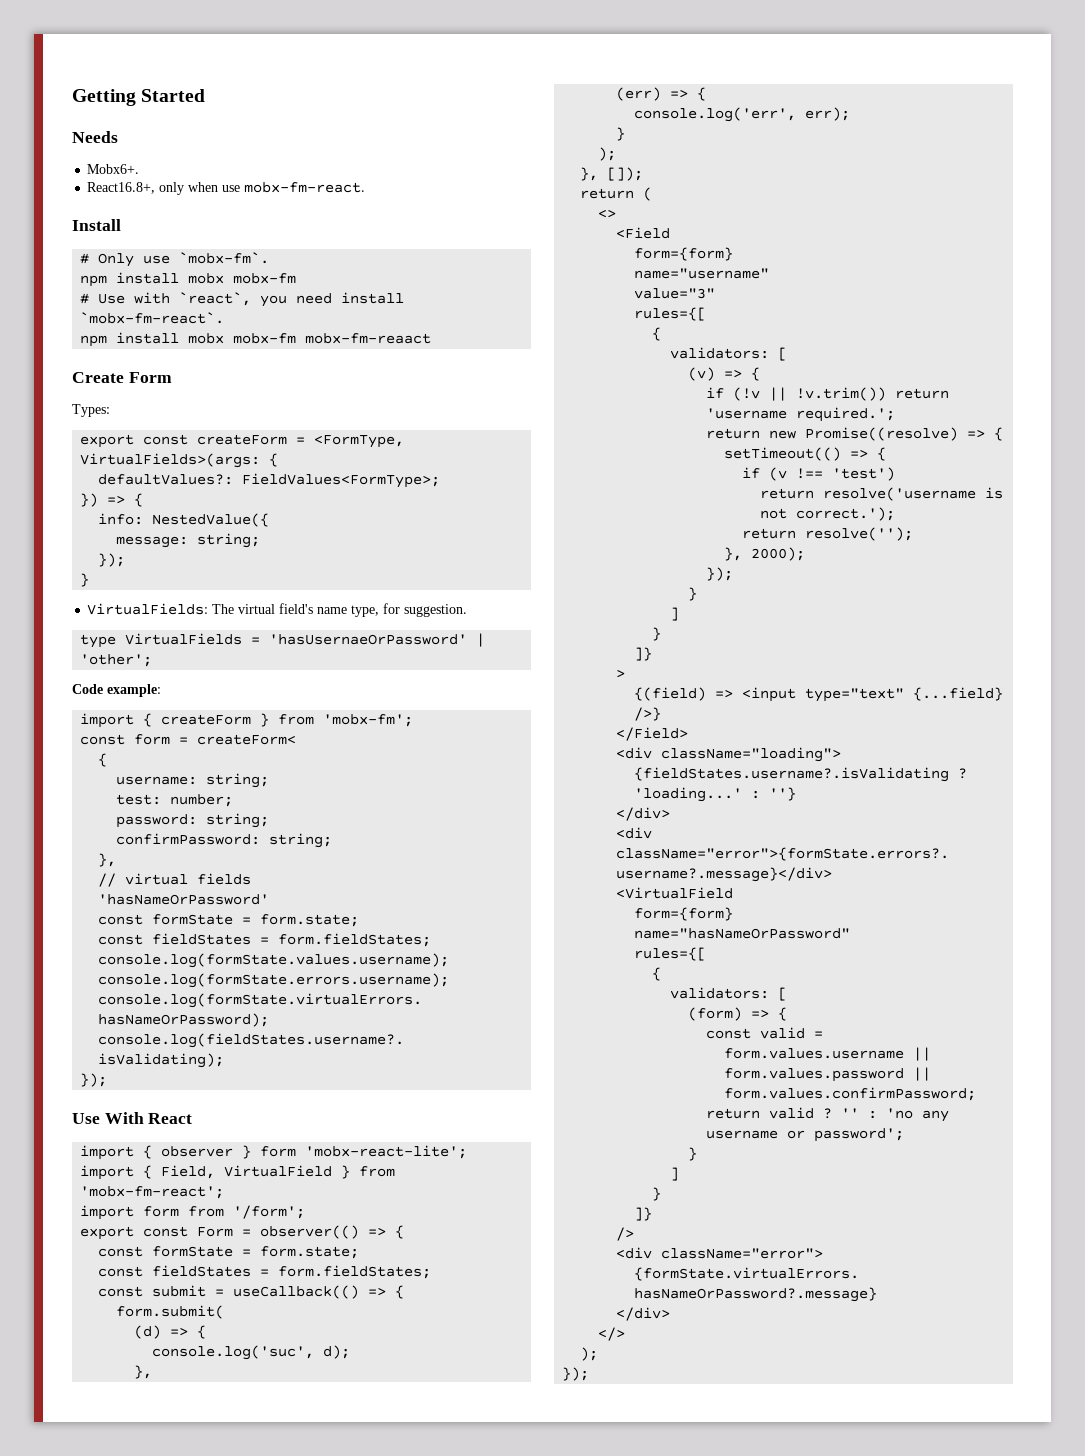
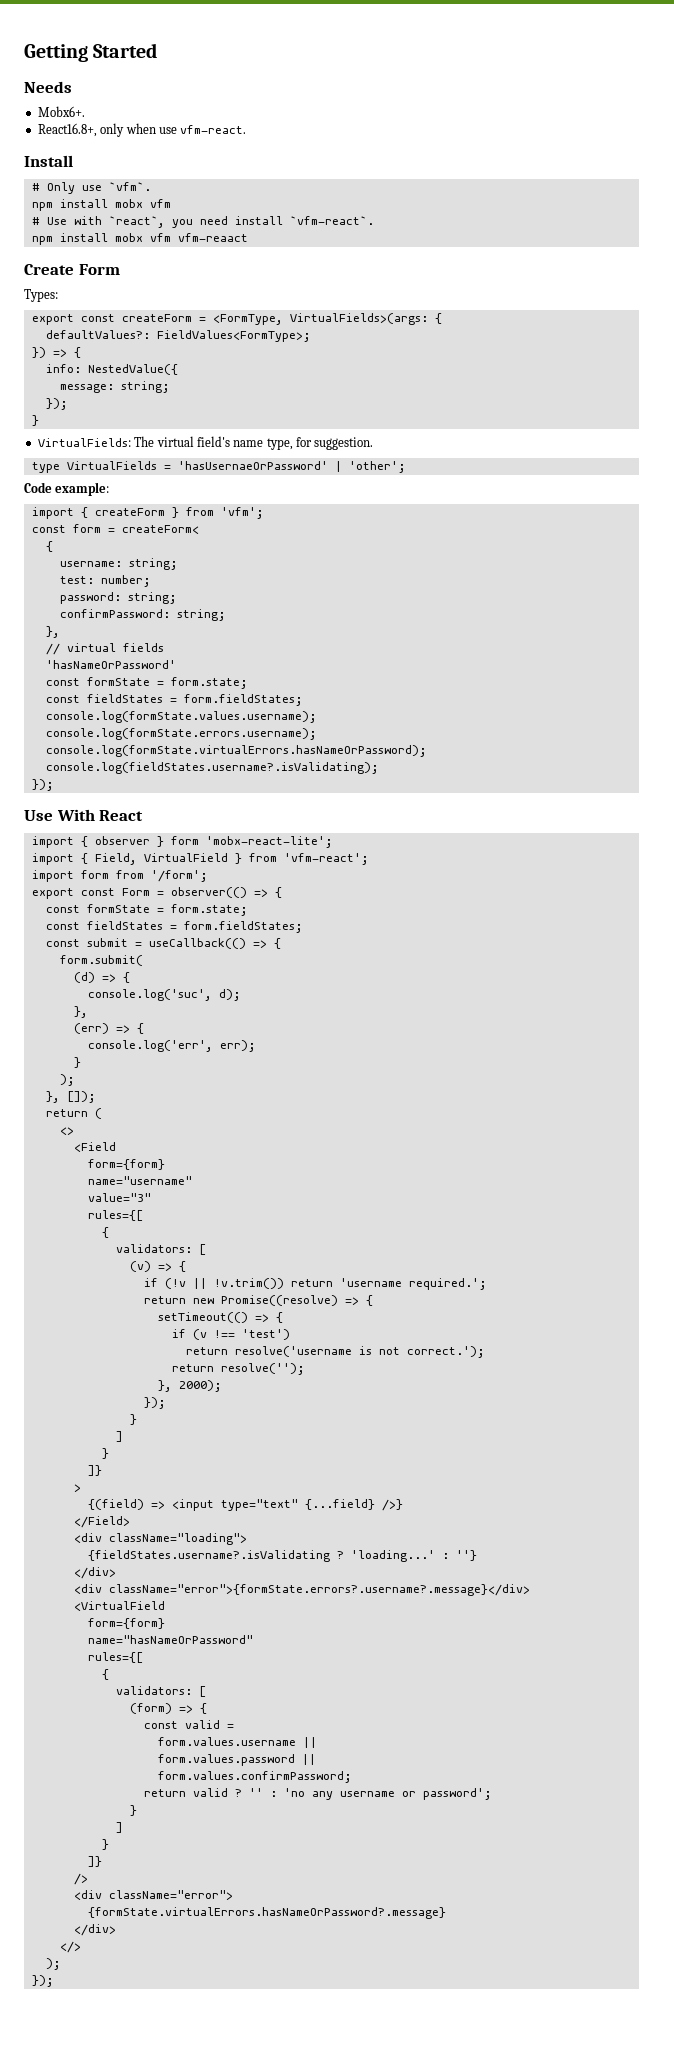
[244,182,366,193] mobx-fm-react. -> [180,125,247,134] vfm-react.
[179,252,270,264] [80,272,297,287] `mobx-fm`. // npm install mobx mobx-fm -> [108,182,151,191] [31,199,171,211] `vfm`. // npm install mobx vfm
[80,312,225,324] [80,332,432,347] `mobx-fm-react`. // npm install mobx mobx-fm mobx-fm-reaact -> [289,216,374,225] [31,233,248,245] `vfm-react`. // npm install mobx vfm vfm-reaact
[323,714,414,727] 'mobx-fm'; -> [220,507,264,519] 'vfm';
[80,1186,225,1199] 'mobx-fm-react'; -> [283,853,369,865] 'vfm-react';

